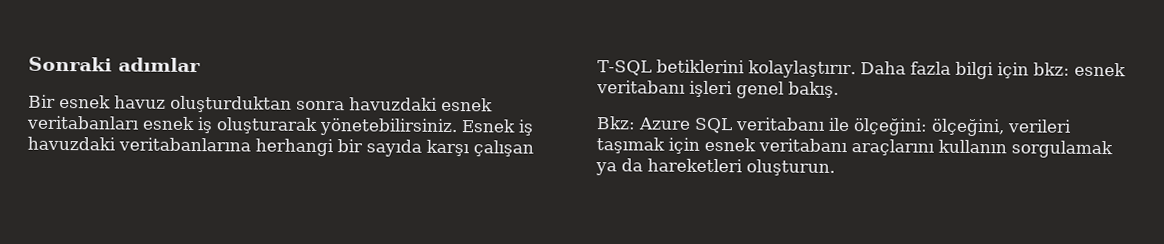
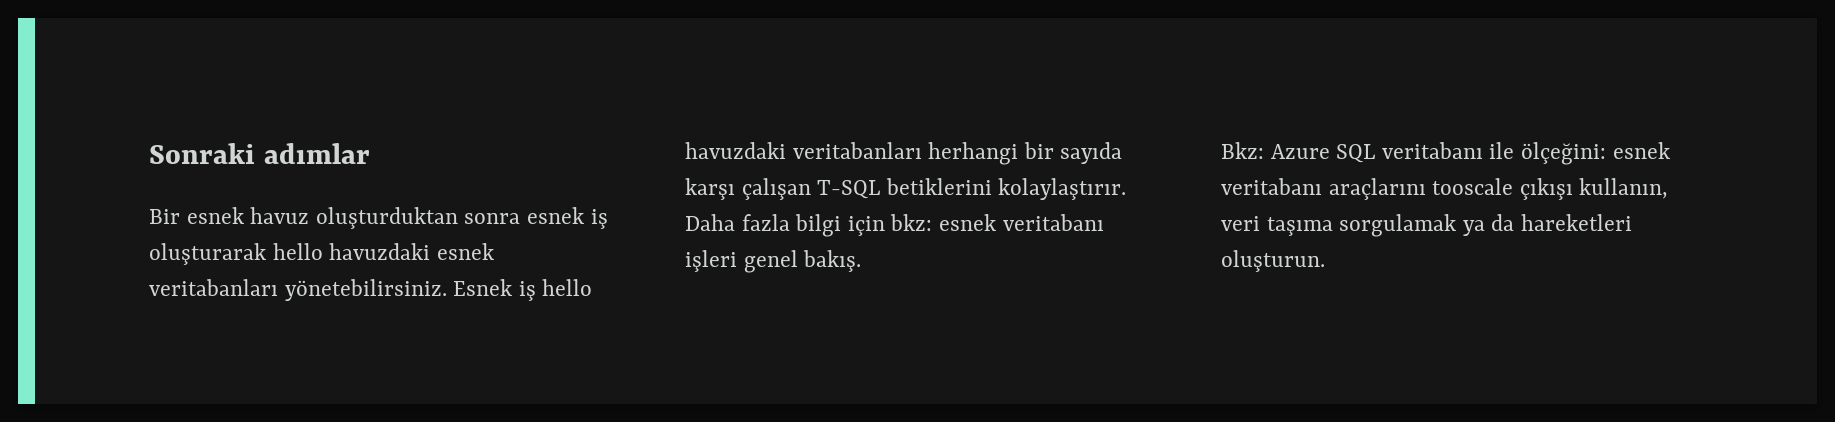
[349,97,493,112] [26,115,534,137] [27,136,251,152] havuzdaki esnek veritabanları esnek iş oluşturarak yönetebilirsiniz. Esnek iş havuzdaki veritabanlarına -> [527,207,608,229] [149,243,494,265] [149,279,593,301] [685,142,922,159] esnek iş oluşturarak hello havuzdaki esnek veritabanları yönetebilirsiniz. Esnek iş hello havuzdaki veritabanları
[931,118,1072,137] [596,137,1007,156] ölçeğini, verileri taşımak için esnek veritabanı araçlarını kullanın -> [1612,142,1670,159] [1221,178,1669,200] [1221,216,1333,236] esnek veritabanı araçlarını tooscale çıkışı kullanın, veri taşıma

